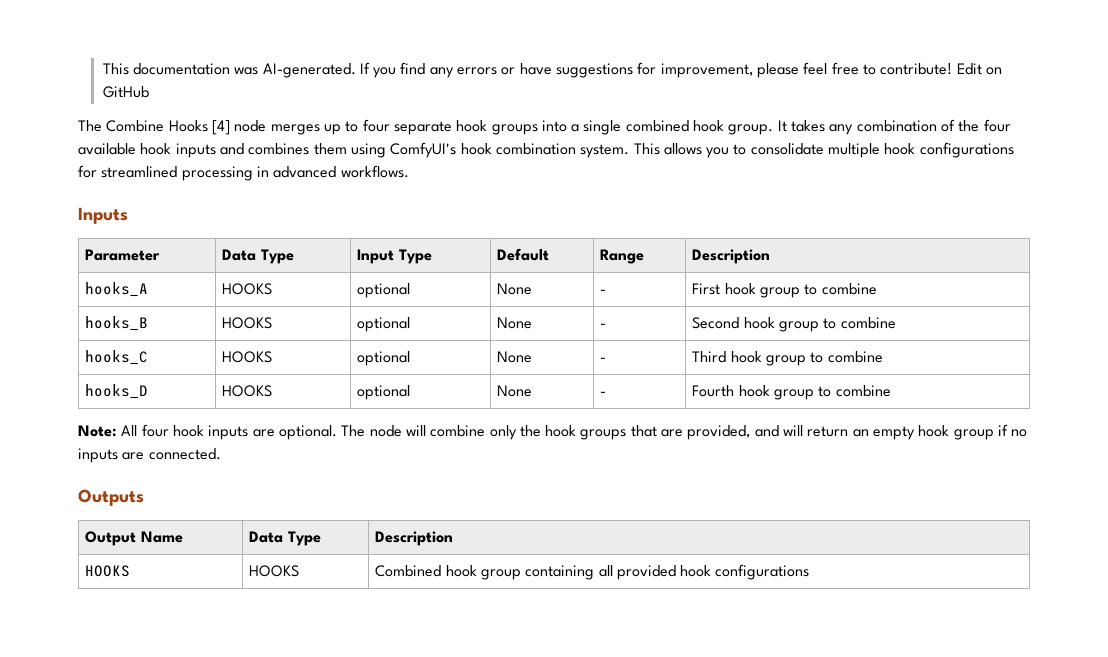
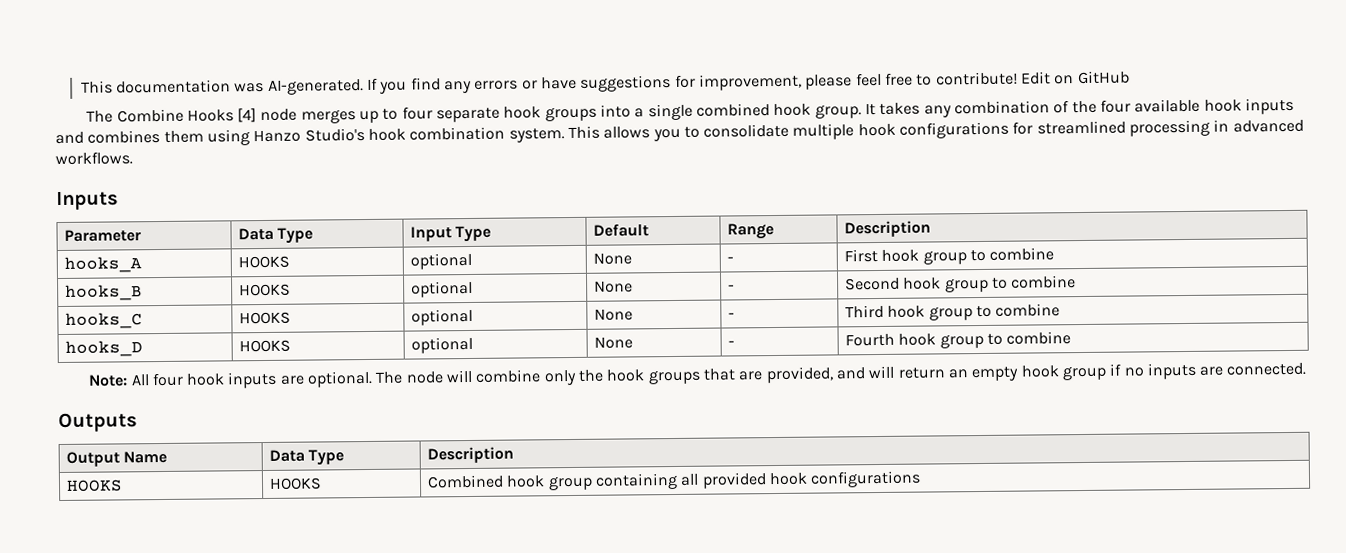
[390,142,457,158] ComfyUI's -> [253,128,365,143] Hanzo Studio's

